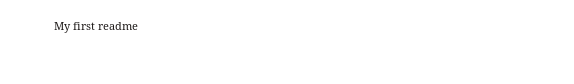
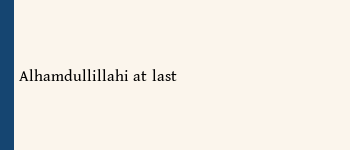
[54,22,138,33] My first readme -> [19,69,177,81] Alhamdullillahi at last

